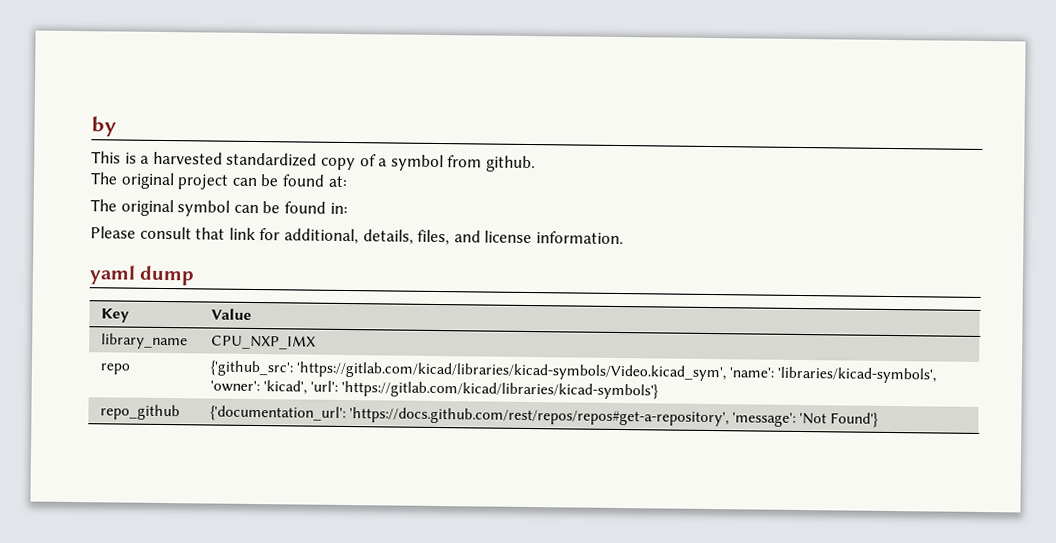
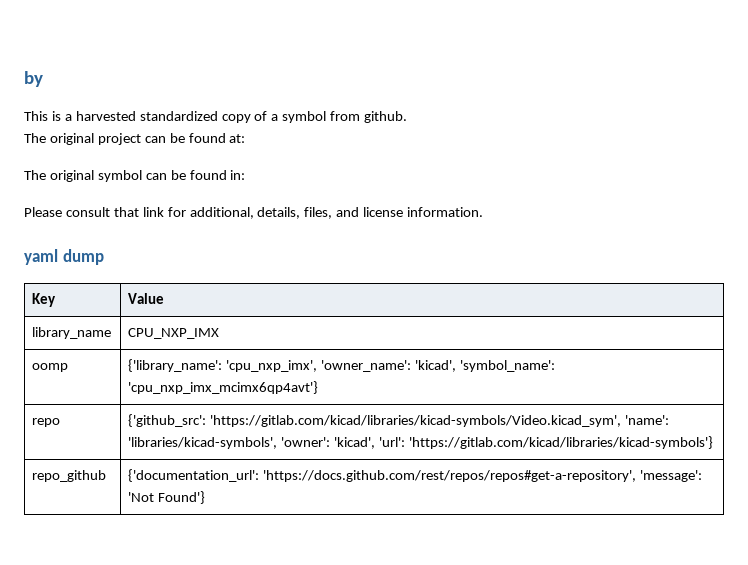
(316, 342) none -> [32,363,69,372] [128,359,556,372] [128,381,319,394] // oomp | {'library_name': 'cpu_nxp_imx', 'owner_name': 'kicad', 'symbol_name': 'cpu_nxp_imx_mcimx6qp4avt'}

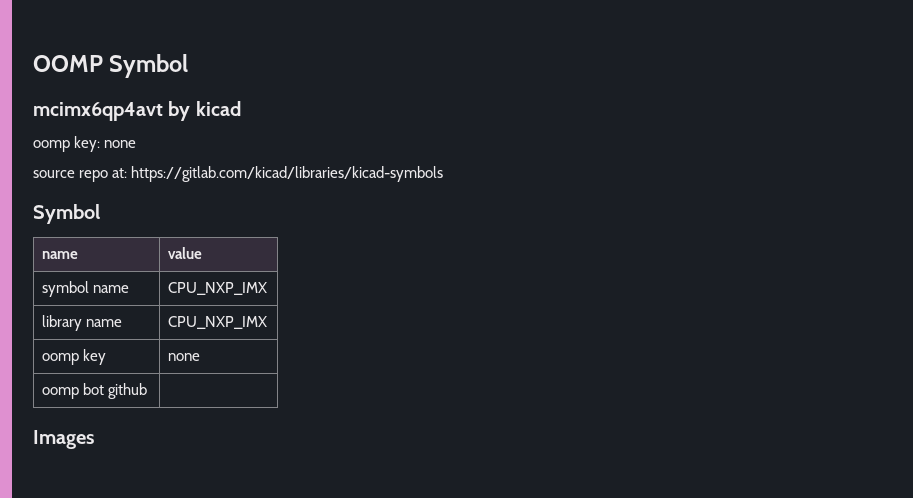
[24,71,43,87] [24,111,408,123] [24,133,246,145] [24,170,246,182] [24,207,484,219] [24,249,104,265] [32,293,57,307] [128,293,165,304] [32,327,112,339] [128,328,220,339] [32,363,69,372] [128,359,556,372] [128,381,319,394] [32,418,61,427] [128,414,670,427] [128,436,714,449] [32,470,107,482] [128,469,703,482] [128,491,206,504] by // This is a harvested standardized copy of a symbol from github. // The original project can be found at: // The original symbol can be found in: // Please consult that link for additional, details, files, and license information. // yaml dump // Key | Value // library_name | CPU_NXP_IMX // oomp | {'library_name': 'cpu_nxp_imx', 'owner_name': 'kicad', 'symbol_name': 'cpu_nxp_imx_mcimx6qp4avt'} // repo | {'github_src': 'https://gitlab.com/kicad/libraries/kicad-symbols/Video.kicad_sym', 'name': 'libraries/kicad-symbols', 'owner': 'kicad', 'url': 'https://gitlab.com/kicad/libraries/kicad-symbols'} // repo_github | {'documentation_url': 'https://docs.github.com/rest/repos/repos#get-a-repository', 'message': 'Not Found'} -> [33,54,189,78] [33,101,241,121] [33,136,137,152] [33,166,444,182] [33,204,100,224] [42,251,79,259] [168,247,203,259] [42,281,130,297] [168,282,268,295] [42,315,123,331] [168,316,268,329] [42,349,107,365] [168,353,201,361] [42,383,148,399] [33,430,94,449] OOMP Symbol // mcimx6qp4avt by kicad // oomp key: none // source repo at: https://gitlab.com/kicad/libraries/kicad-symbols // Symbol // name | value // symbol name | CPU_NXP_IMX // library name | CPU_NXP_IMX // oomp key | none // oomp bot github | // Images

